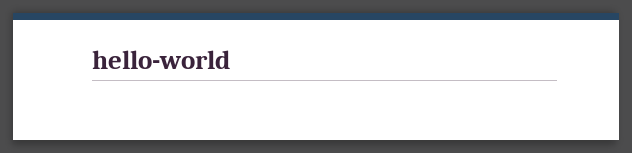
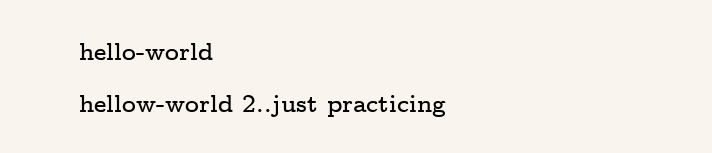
(230, 59) none -> [79,95,446,117] // hellow-world 2..just practicing

